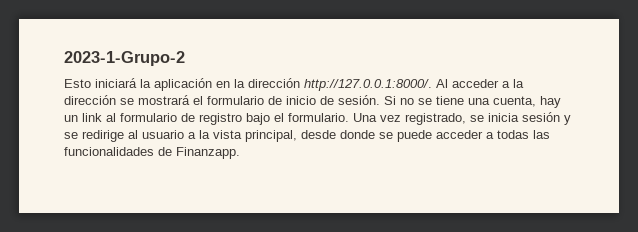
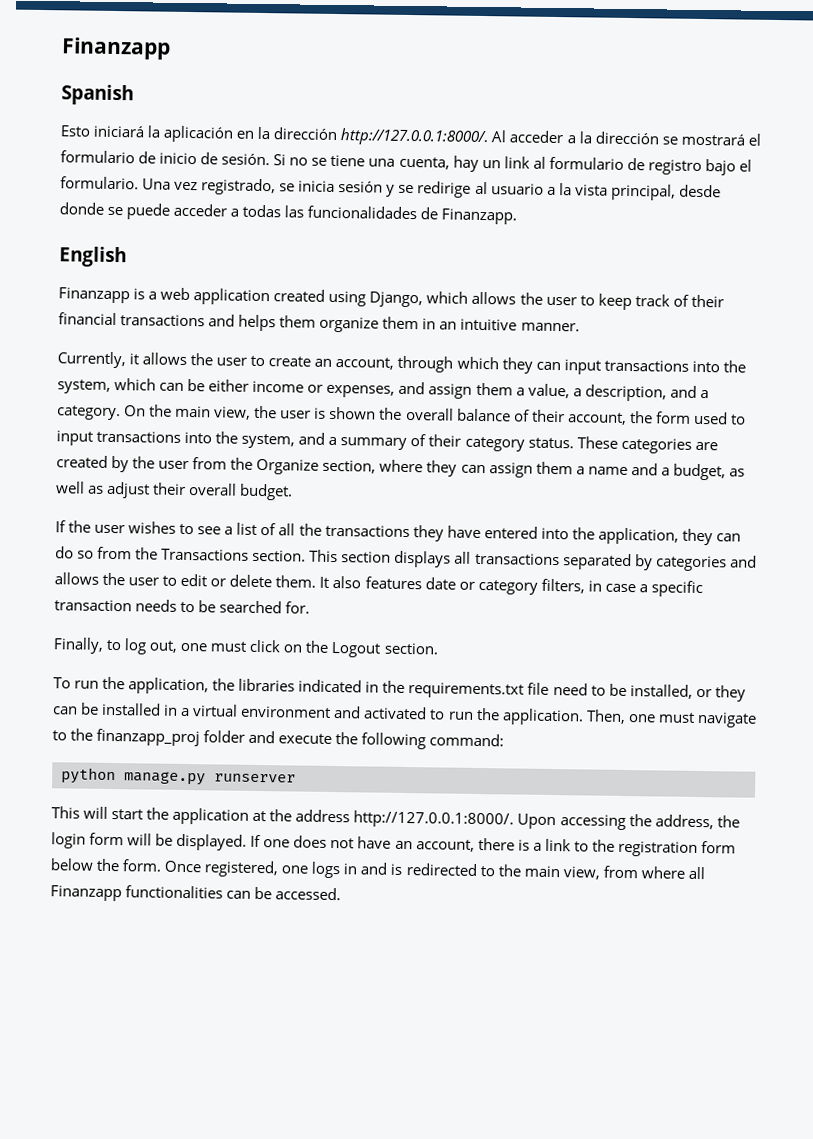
[64,51,185,66] 2023-1-Grupo-2 -> [61,37,171,60] [61,84,134,106] Finanzapp // Spanish
(240, 153) none -> [59,246,127,268] [58,287,724,311] [58,312,580,333] [57,351,746,375] [57,378,709,402] [57,404,746,425] [56,430,718,454] [56,455,745,481] [56,481,294,501] [55,520,741,546] [55,546,757,572] [54,572,703,598] [54,599,311,614] [53,637,438,658] [53,676,746,702] [52,702,757,728] [52,728,505,750] [61,767,296,786] [51,806,740,831] [51,832,736,857] [50,858,705,880] [50,885,342,902] // English // Finanzapp is a web application created using Django, which allows the user to keep track of their financial transactions and helps them organize them in an intuitive manner. // Currently, it allows the user to create an account, through which they can input transactions into the system, which can be either income or expenses, and assign them a value, a description, and a category. On the main view, the user is shown the overall balance of their account, the form used to input transactions into the system, and a summary of their category status. These categories are created by the user from the Organize section, where they can assign them a name and a budget, as well as adjust their overall budget. // If the user wishes to see a list of all the transactions they have entered into the application, they can do so from the Transactions section. This section displays all transactions separated by categories and allows the user to edit or delete them. It also features date or category filters, in case a specific transaction needs to be searched for. // Finally, to log out, one must click on the Logout section. // To run the application, the libraries indicated in the requirements.txt file need to be installed, or they can be installed in a virtual environment and activated to run the application. Then, one must navigate to the finanzapp_proj folder and execute the following command: // python manage.py runserver // This will start the application at the address http://127.0.0.1:8000/. Upon accessing the address, the login form will be displayed. If one does not have an account, there is a link to the registration form below the form. Once registered, one logs in and is redirected to the main view, from where all Finanzapp functionalities can be accessed.

